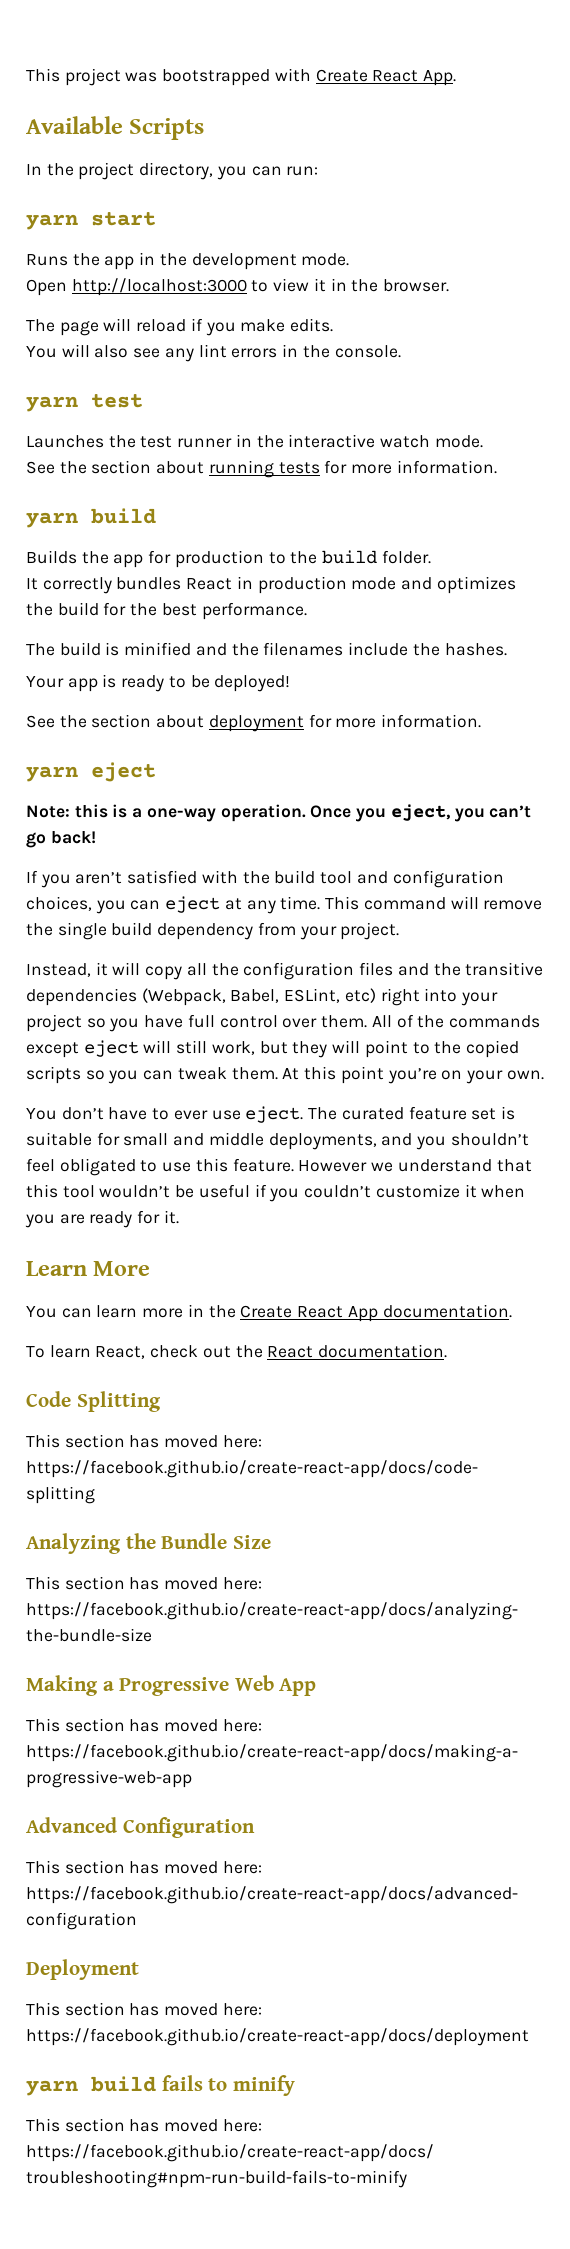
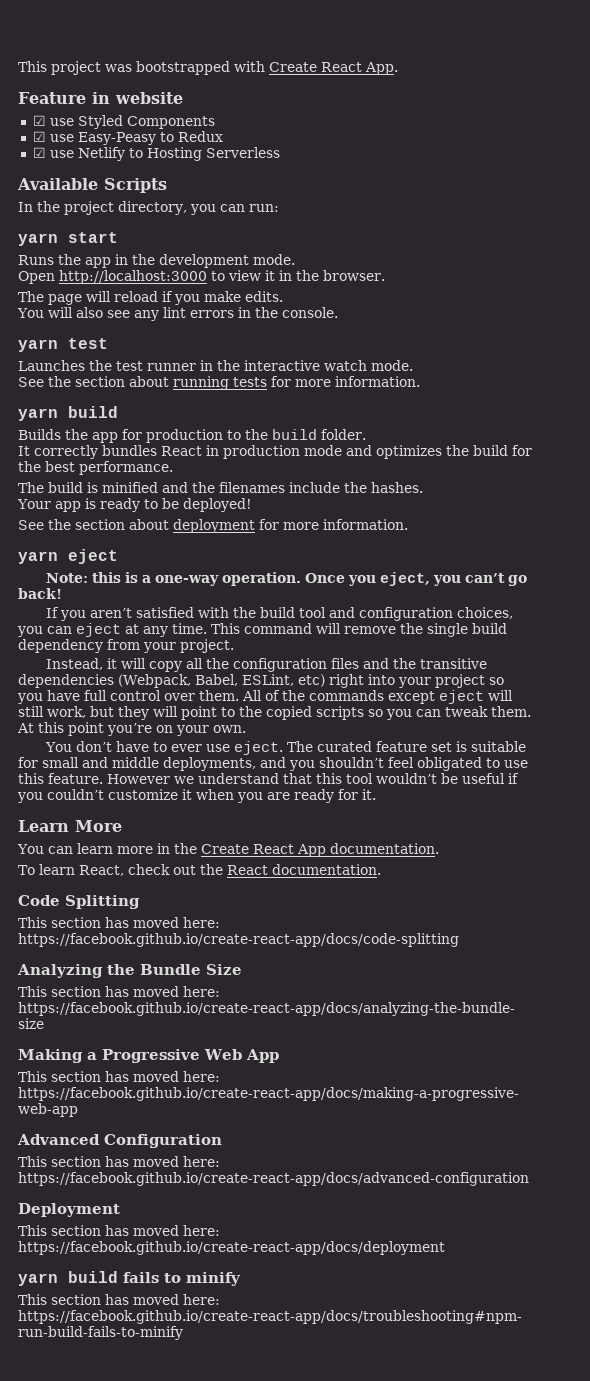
(457, 78) none -> [18,92,183,104] [32,115,215,129] [32,131,223,145] [32,147,280,161] // Feature in website // ☑ use Styled Components // ☑ use Easy-Peasy to Redux // ☑ use Netlify to Hosting Serverless

